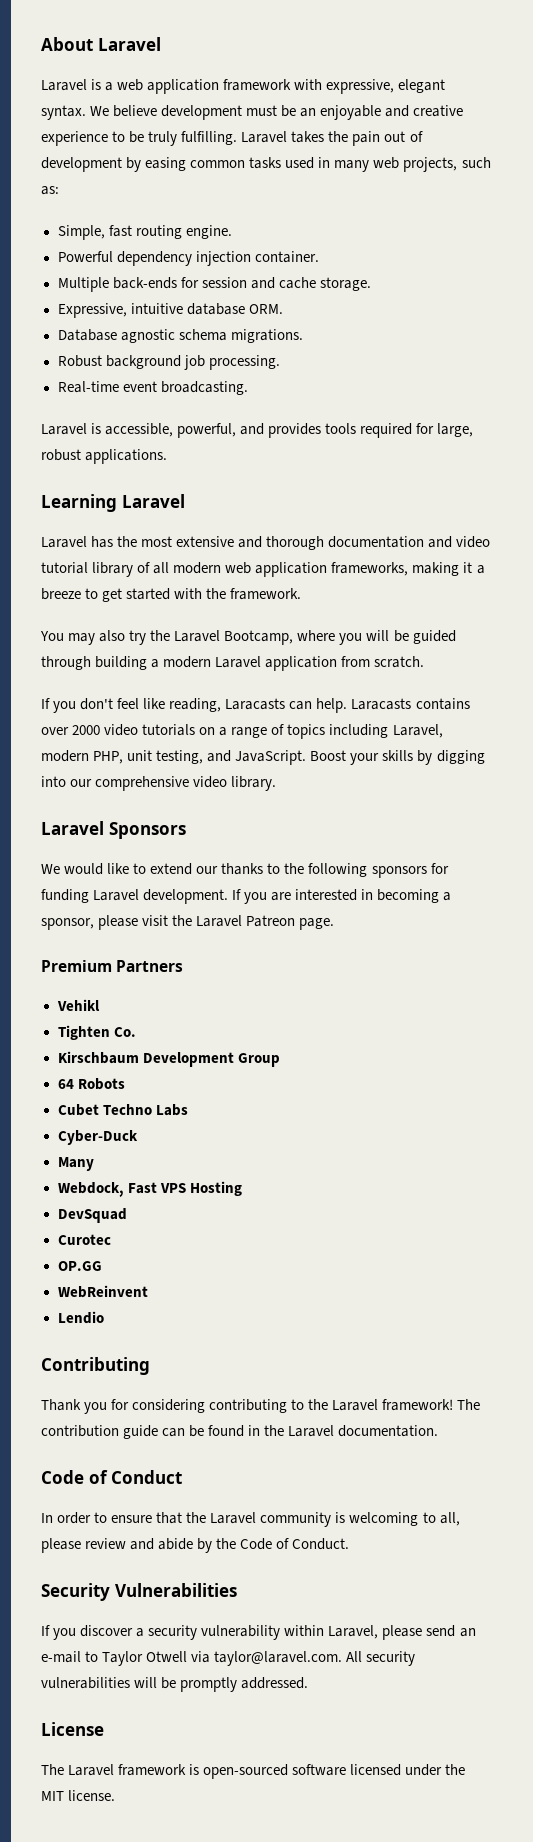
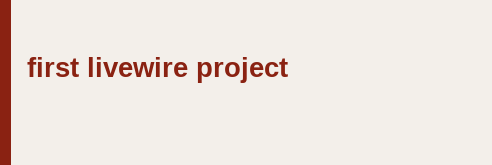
[41,37,161,51] [41,79,446,94] [41,105,464,120] [41,131,423,146] [41,157,491,172] [41,186,59,195] [57,225,232,240] [57,251,319,266] [57,277,371,292] [57,303,283,318] [57,329,303,343] [57,355,280,370] [57,381,248,395] [41,423,474,438] [41,449,168,464] [41,494,185,512] [41,536,491,550] [41,562,485,577] [41,588,302,602] [40,630,456,645] [41,656,425,671] [41,698,470,713] [41,724,443,739] [41,750,485,765] [41,776,277,791] [41,821,186,839] [41,863,449,878] [41,889,452,904] [41,915,335,930] [41,960,184,972] [56,999,100,1011] [57,1025,136,1040] [57,1051,280,1067] [57,1078,125,1090] [57,1104,188,1116] [57,1130,138,1145] [57,1157,94,1171] [57,1181,242,1197] [57,1208,127,1223] [57,1234,111,1245] [57,1261,102,1271] [57,1285,148,1298] [57,1311,104,1324] [41,1357,150,1375] [41,1399,481,1414] [41,1425,439,1439] [41,1470,183,1484] [41,1512,460,1527] [41,1538,350,1553] [41,1583,237,1601] [41,1625,476,1640] [41,1651,416,1666] [41,1677,309,1692] [41,1722,104,1736] [41,1764,466,1779] [41,1790,116,1801] About Laravel // Laravel is a web application framework with expressive, elegant syntax. We believe development must be an enjoyable and creative experience to be truly fulfilling. Laravel takes the pain out of development by easing common tasks used in many web projects, such as: // Simple, fast routing engine. // Powerful dependency injection container. // Multiple back-ends for session and cache storage. // Expressive, intuitive database ORM. // Database agnostic schema migrations. // Robust background job processing. // Real-time event broadcasting. // Laravel is accessible, powerful, and provides tools required for large, robust applications. // Learning Laravel // Laravel has the most extensive and thorough documentation and video tutorial library of all modern web application frameworks, making it a breeze to get started with the framework. // You may also try the Laravel Bootcamp, where you will be guided through building a modern Laravel application from scratch. // If you don't feel like reading, Laracasts can help. Laracasts contains over 2000 video tutorials on a range of topics including Laravel, modern PHP, unit testing, and JavaScript. Boost your skills by digging into our comprehensive video library. // Laravel Sponsors // We would like to extend our thanks to the following sponsors for funding Laravel development. If you are interested in becoming a sponsor, please visit the Laravel Patreon page. // Premium Partners // Vehikl // Tighten Co. // Kirschbaum Development Group // 64 Robots // Cubet Techno Labs // Cyber-Duck // Many // Webdock, Fast VPS Hosting // DevSquad // Curotec // OP.GG // WebReinvent // Lendio // Contributing // Thank you for considering contributing to the Laravel framework! The contribution guide can be found in the Laravel documentation. // Code of Conduct // In order to ensure that the Laravel community is welcoming to all, please review and abide by the Code of Conduct. // Security Vulnerabilities // If you discover a security vulnerability within Laravel, please send an e-mail to Taylor Otwell via taylor@laravel.com. All security vulnerabilities will be promptly addressed. // License // The Laravel framework is open-sourced software licensed under the MIT license. -> [27,57,288,83] first livewire project

